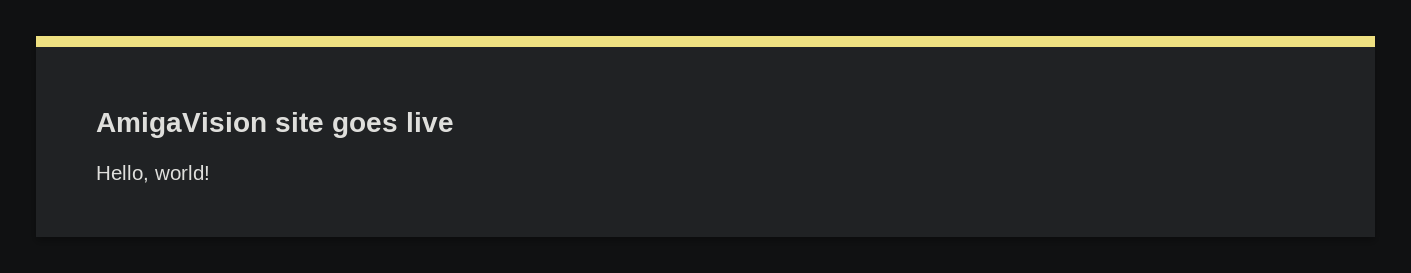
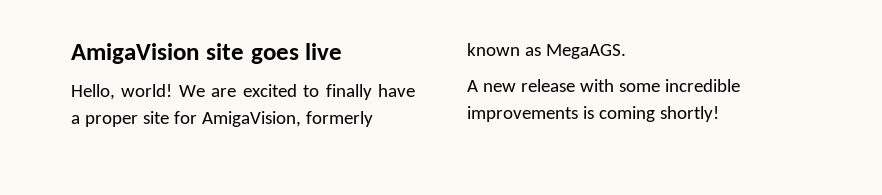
(210, 172) none -> [178,84,416,100] [71,111,373,127] [467,43,626,59] [467,79,740,92] [467,106,719,122] We are excited to finally have a proper site for AmigaVision, formerly known as MegaAGS. // A new release with some incredible improvements is coming shortly!

